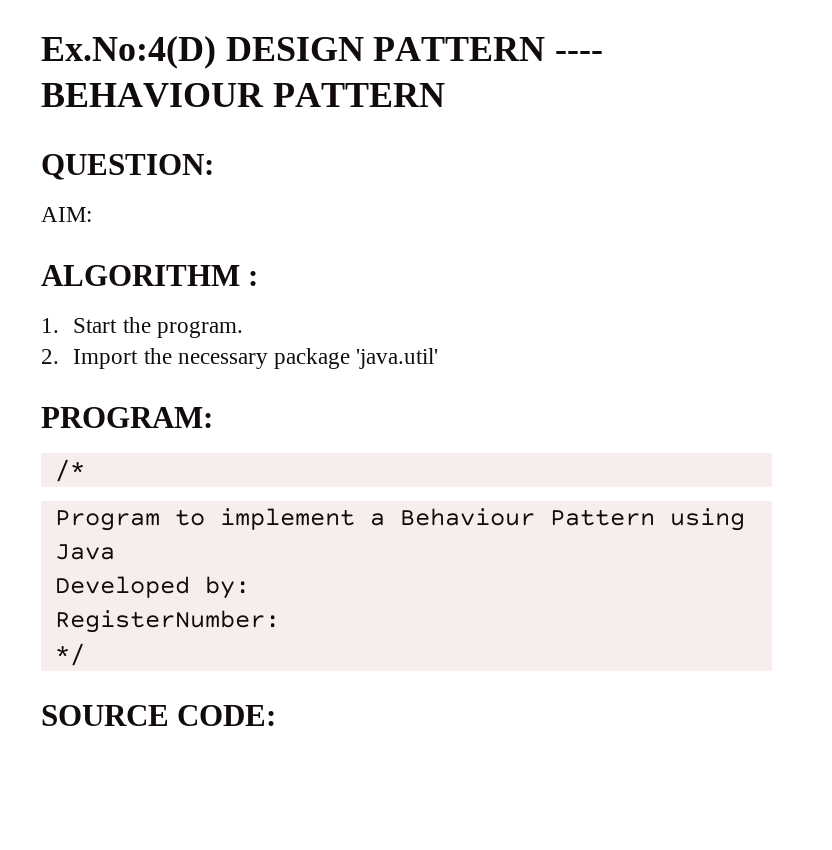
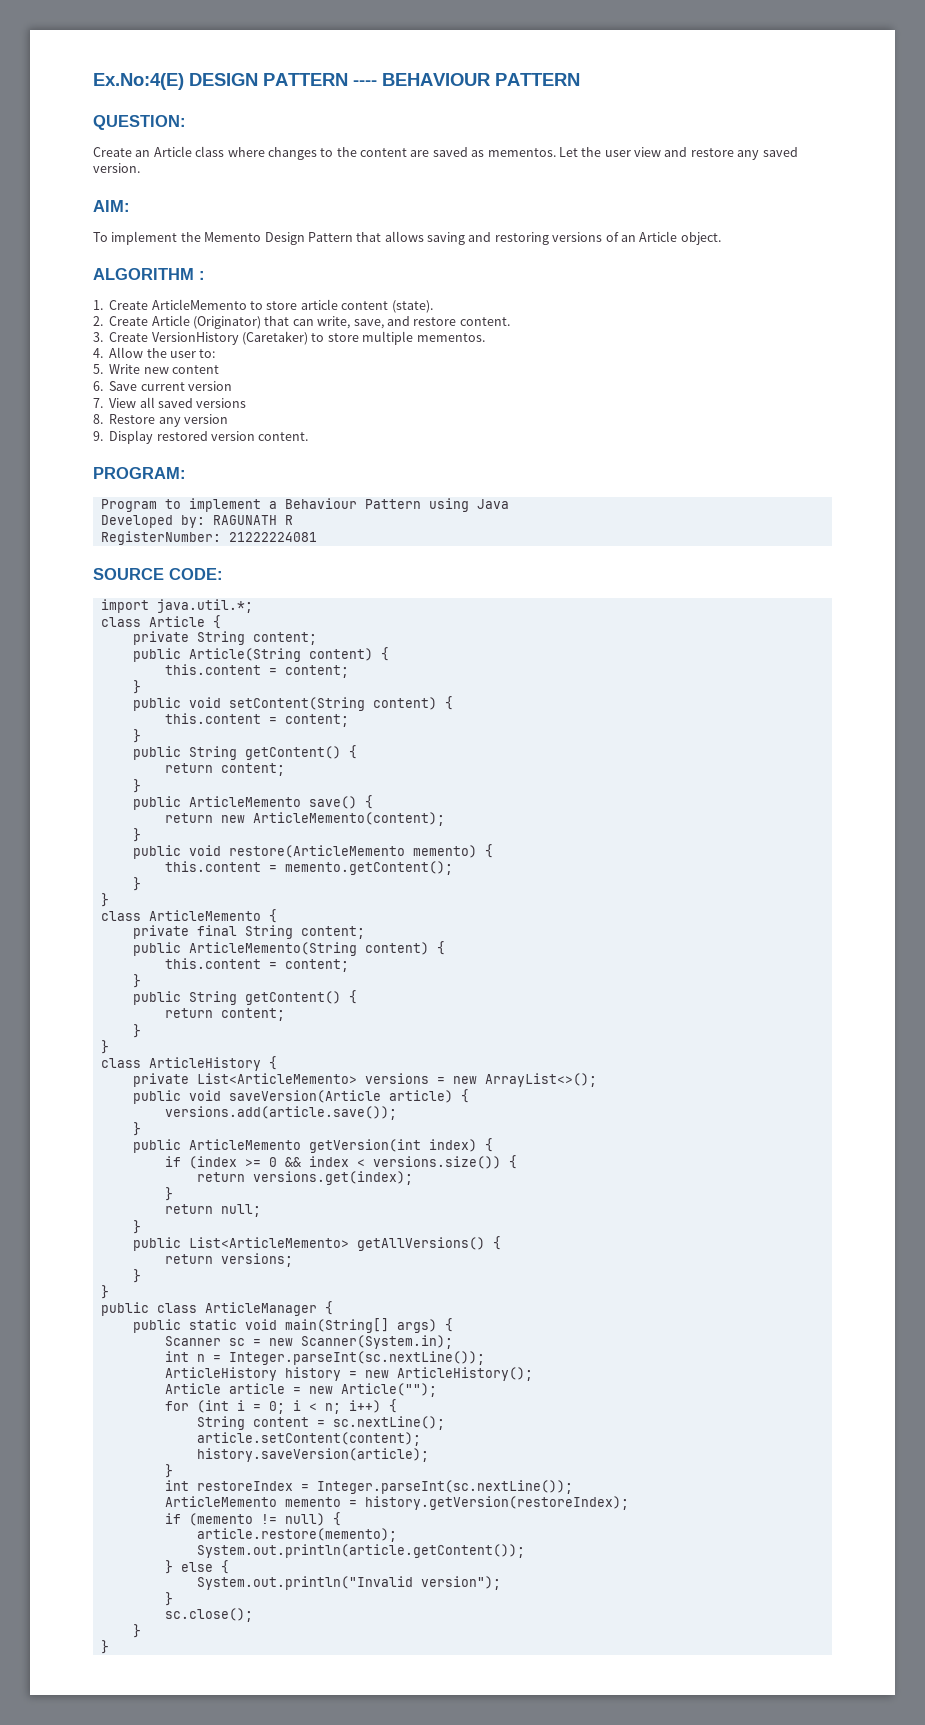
[41,36,216,69] Ex.No:4(D) -> [93,73,184,90] Ex.No:4(E)
[41,207,92,222] [41,265,259,286] [41,317,243,338] [41,348,439,369] AIM: // ALGORITHM : // 1. Start the program. // 2. Import the necessary package 'java.util' -> [93,146,798,160] [93,163,140,173] [93,200,130,212] [93,231,721,245] [93,268,205,280] [93,299,433,313] [93,315,510,329] [93,331,485,345] [93,347,216,358] [93,364,219,374] [93,381,232,391] [93,397,247,408] [93,414,228,427] [93,430,309,444] Create an Article class where changes to the content are saved as mementos. Let the user view and restore any saved version. // AIM: // To implement the Memento Design Pattern that allows saving and restoring versions of an Article object. // ALGORITHM : // 1. Create ArticleMemento to store article content (state). // 2. Create Article (Originator) that can write, save, and restore content. // 3. Create VersionHistory (Caretaker) to store multiple mementos. // 4. Allow the user to: // 5. Write new content // 6. Save current version // 7. View all saved versions // 8. Restore any version // 9. Display restored version content.
[54,459,85,482] // /* -> (186, 473) none
(250, 587) none -> [212,515,293,525] RAGUNATH R
[54,643,85,666] // */ -> [228,532,317,542] 21222224081
(277, 715) none -> [100,599,253,613] [100,615,221,629] [132,631,317,645] [132,647,389,662] [164,664,349,678] [132,680,141,694] [132,696,453,711] [164,713,349,727] [132,729,141,743] [132,745,357,760] [164,763,285,776] [132,779,141,793] [132,795,373,810] [164,812,445,826] [132,828,141,842] [132,844,493,859] [164,861,453,875] [132,877,141,891] [100,893,109,907] [100,909,277,923] [132,925,365,939] [132,941,445,956] [164,958,349,972] [132,974,141,988] [132,990,357,1005] [164,1008,285,1021] [132,1024,141,1038] [100,1040,109,1054] [100,1056,277,1071] [132,1073,597,1087] [132,1089,469,1104] [164,1106,397,1120] [132,1122,141,1136] [132,1138,493,1153] [164,1155,517,1169] [196,1171,413,1185] [164,1187,173,1201] [164,1204,261,1217] [132,1220,141,1234] [132,1236,501,1251] [164,1253,293,1267] [132,1269,141,1283] [100,1285,109,1299] [100,1301,333,1316] [132,1318,453,1333] [164,1335,453,1349] [164,1351,485,1365] [164,1367,533,1381] [164,1383,437,1397] [164,1399,397,1414] [196,1416,445,1430] [196,1432,421,1446] [196,1448,429,1462] [164,1464,173,1478] [164,1480,573,1494] [164,1496,629,1510] [164,1512,341,1526] [196,1528,397,1542] [196,1544,525,1558] [164,1560,229,1574] [196,1576,501,1590] [164,1592,173,1606] [164,1608,253,1622] [132,1624,141,1638] [100,1640,109,1654] // import java.util.*; // class Article { // private String content; // public Article(String content) { // this.content = content; // } // public void setContent(String content) { // this.content = content; // } // public String getContent() { // return content; // } // public ArticleMemento save() { // return new ArticleMemento(content); // } // public void restore(ArticleMemento memento) { // this.content = memento.getContent(); // } // } // class ArticleMemento { // private final String content; // public ArticleMemento(String content) { // this.content = content; // } // public String getContent() { // return content; // } // } // class ArticleHistory { // private List<ArticleMemento> versions = new ArrayList<>(); // public void saveVersion(Article article) { // versions.add(article.save()); // } // public ArticleMemento getVersion(int index) { // if (index >= 0 && index < versions.size()) { // return versions.get(index); // } // return null; // } // public List<ArticleMemento> getAllVersions() { // return versions; // } // } // public class ArticleManager { // public static void main(String[] args) { // Scanner sc = new Scanner(System.in); // int n = Integer.parseInt(sc.nextLine()); // ArticleHistory history = new ArticleHistory(); // Article article = new Article(""); // for (int i = 0; i < n; i++) { // String content = sc.nextLine(); // article.setContent(content); // history.saveVersion(article); // } // int restoreIndex = Integer.parseInt(sc.nextLine()); // ArticleMemento memento = history.getVersion(restoreIndex); // if (memento != null) { // article.restore(memento); // System.out.println(article.getContent()); // } else { // System.out.println("Invalid version"); // } // sc.close(); // } // }

